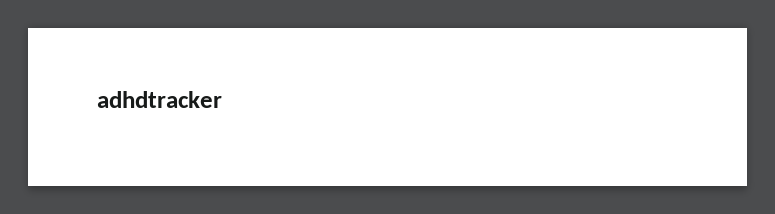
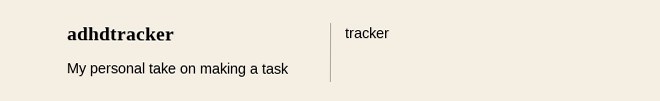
(222, 99) none -> [66,62,289,77] [345,27,390,39] // My personal take on making a task tracker

